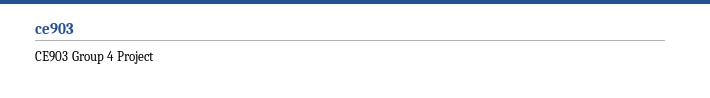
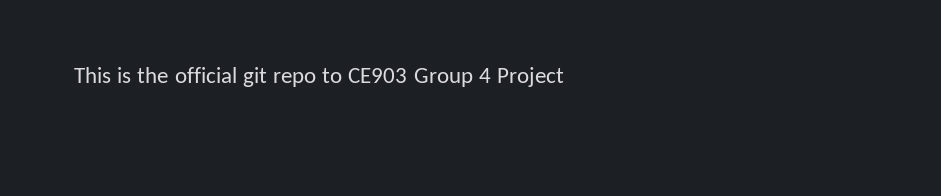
[35,23,74,34] ce903 // -> [74,67,343,87] This is the official git repo to

